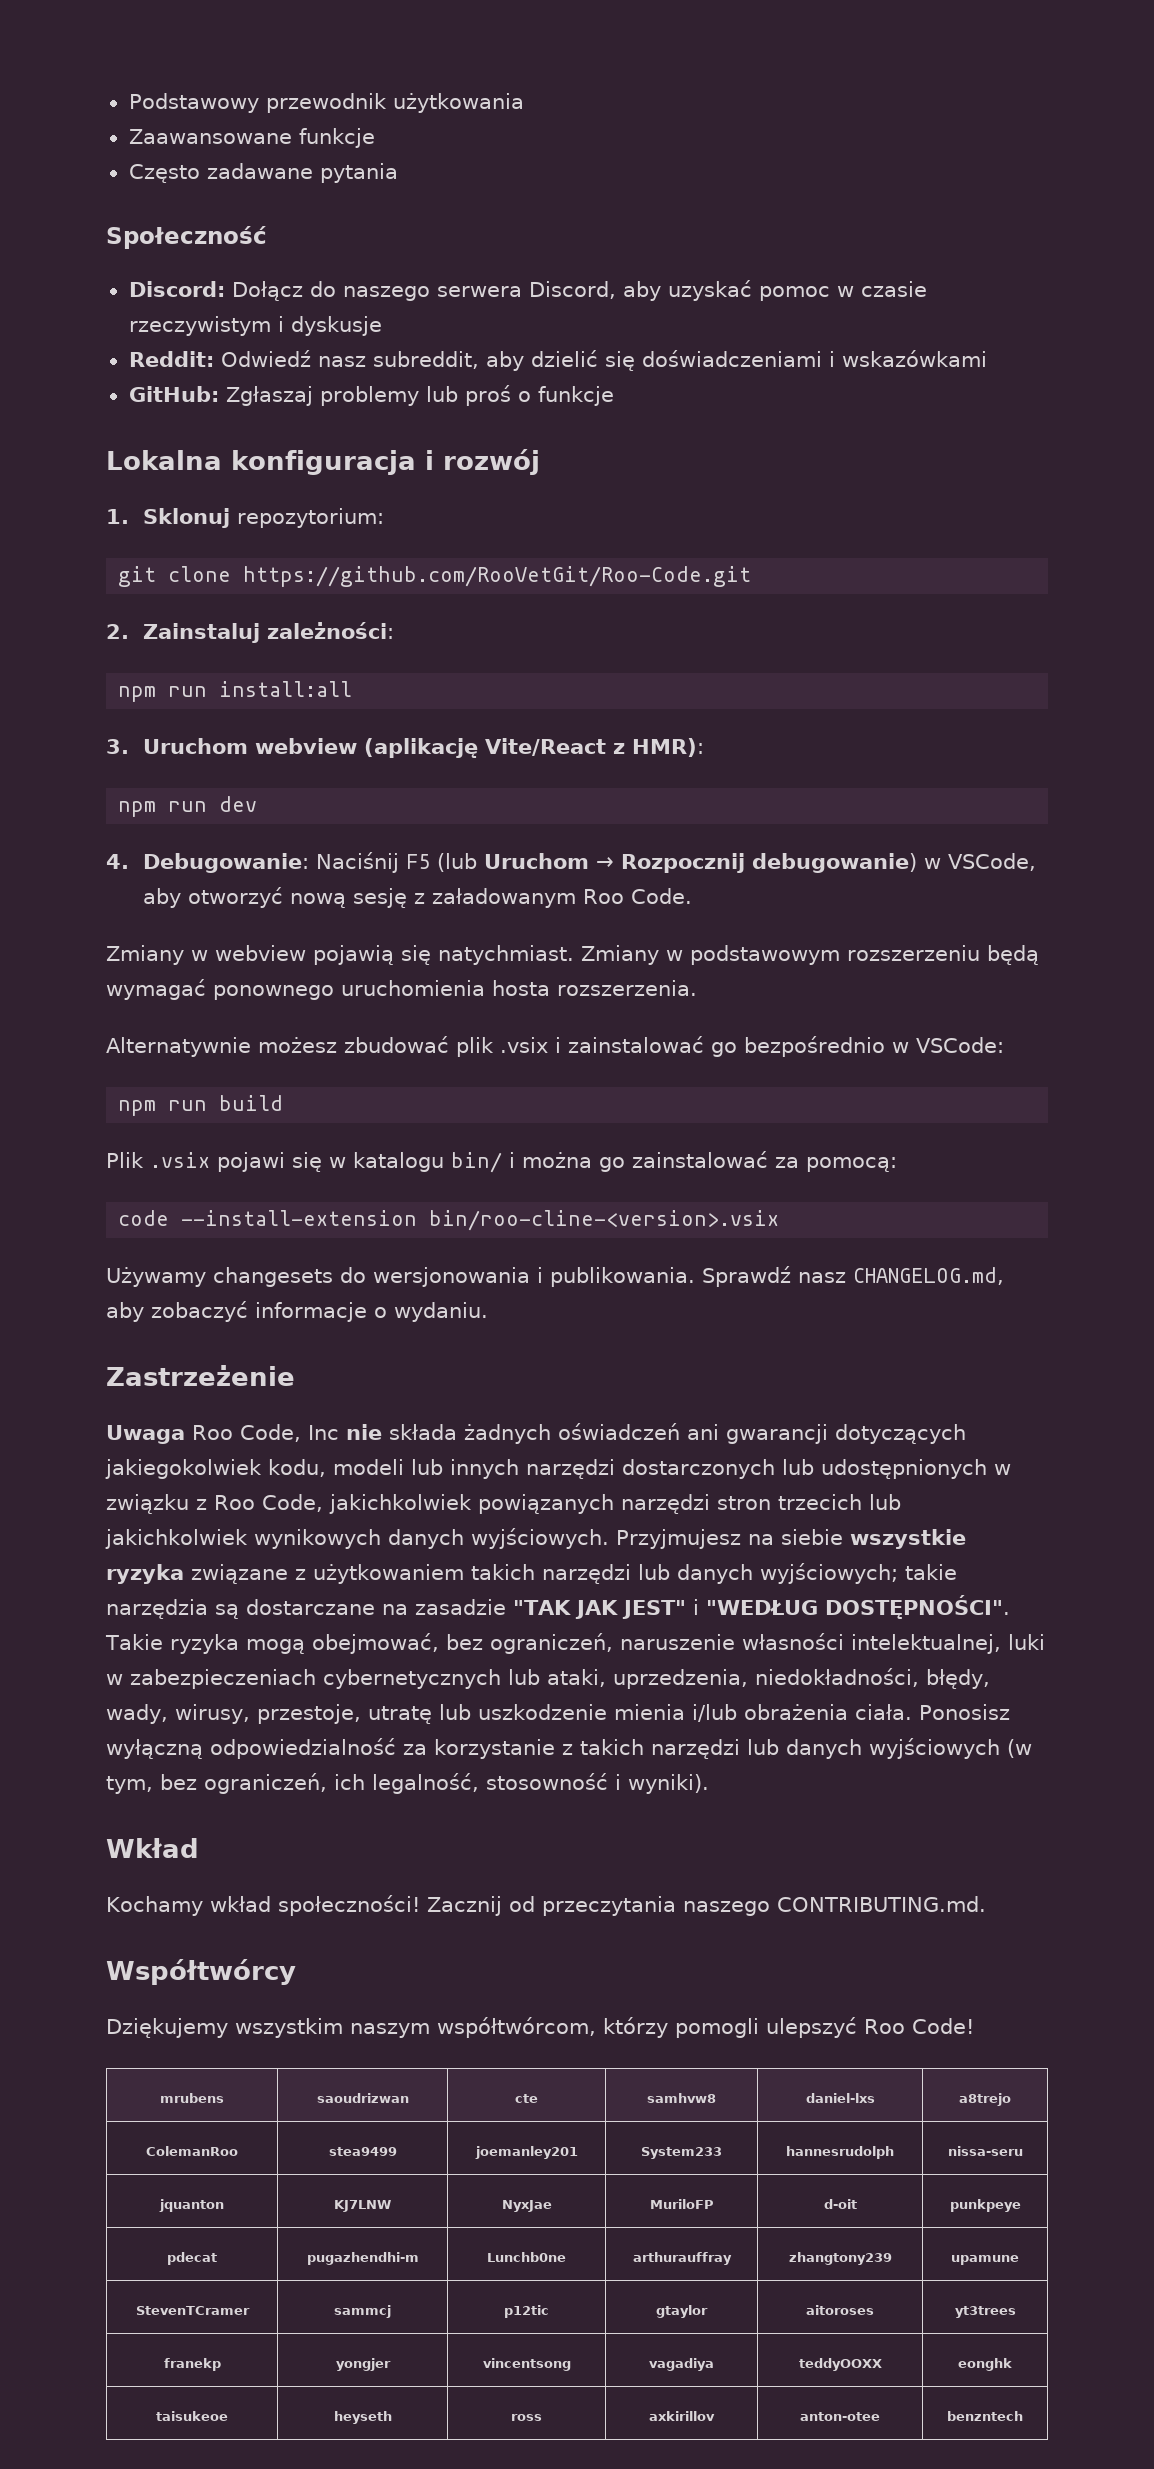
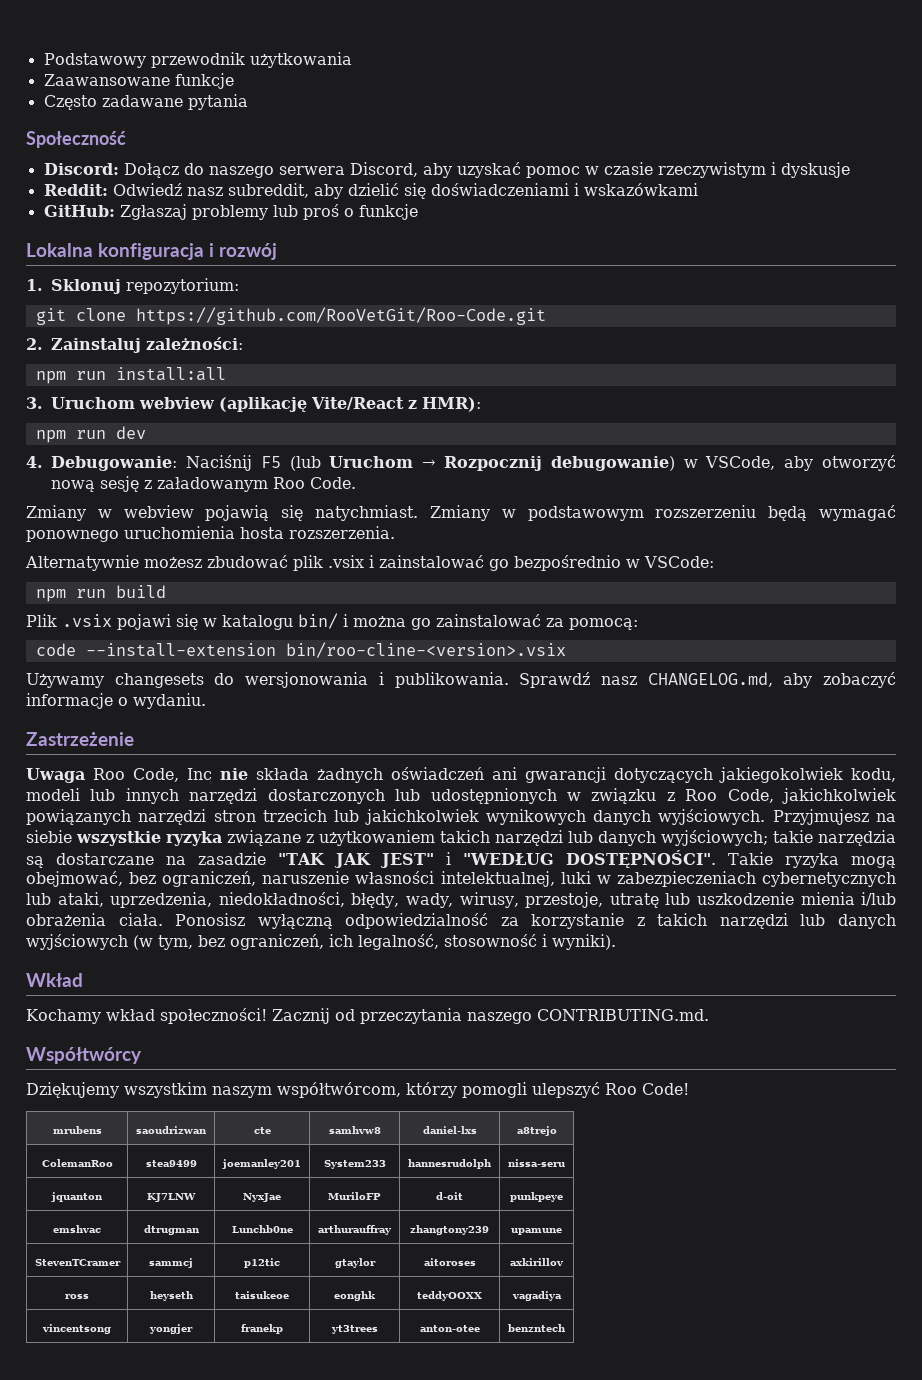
[167,2252,217,2265] [306,2252,419,2265] pdecat | pugazhendhi-m -> [53,1225,101,1233] [143,1225,200,1235] emshvac | dtrugman
[954,2306,1016,2318] [163,2358,221,2371] [335,2358,391,2371] [482,2358,571,2371] [649,2358,714,2371] [798,2358,882,2371] [958,2358,1012,2371] [156,2411,228,2421] [333,2411,392,2424] [511,2414,542,2421] [649,2411,715,2421] yt3trees // franekp | yongjer | vincentsong | vagadiya | teddyOOXX | eonghk // taisukeoe | heyseth | ross | axkirillov -> [510,1258,564,1266] [65,1294,89,1299] [149,1291,194,1301] [235,1291,289,1299] [334,1291,376,1301] [417,1291,482,1301] [511,1291,562,1301] [42,1324,111,1334] [149,1324,193,1334] [241,1324,283,1334] [330,1325,378,1334] axkirillov // ross | heyseth | taisukeoe | eonghk | teddyOOXX | vagadiya // vincentsong | yongjer | franekp | yt3trees

